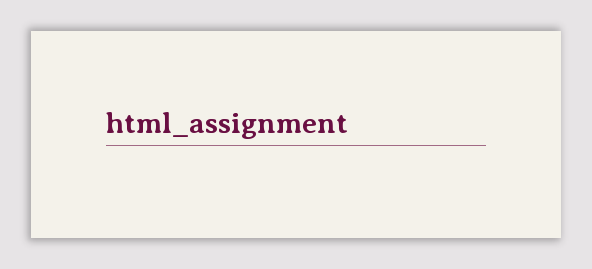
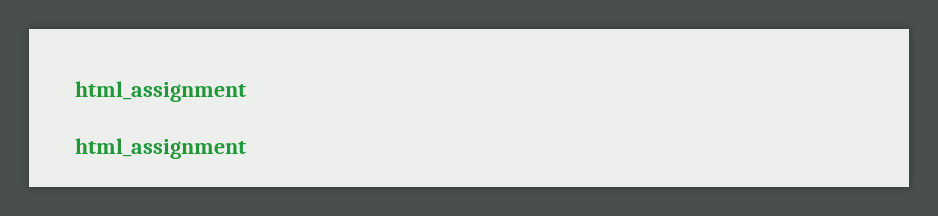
[106,112,348,139] html_assignment -> [75,81,246,102] [75,138,246,159] html_assignment // html_assignment

